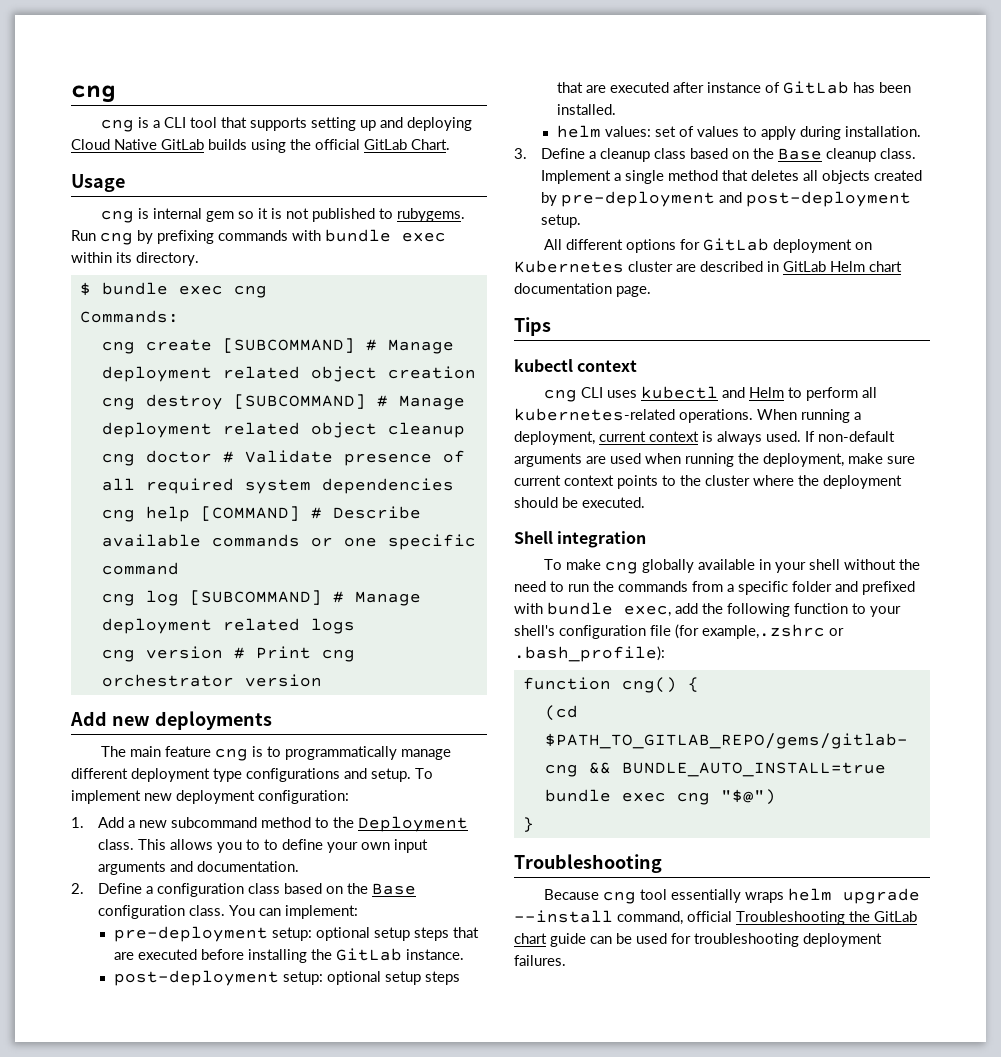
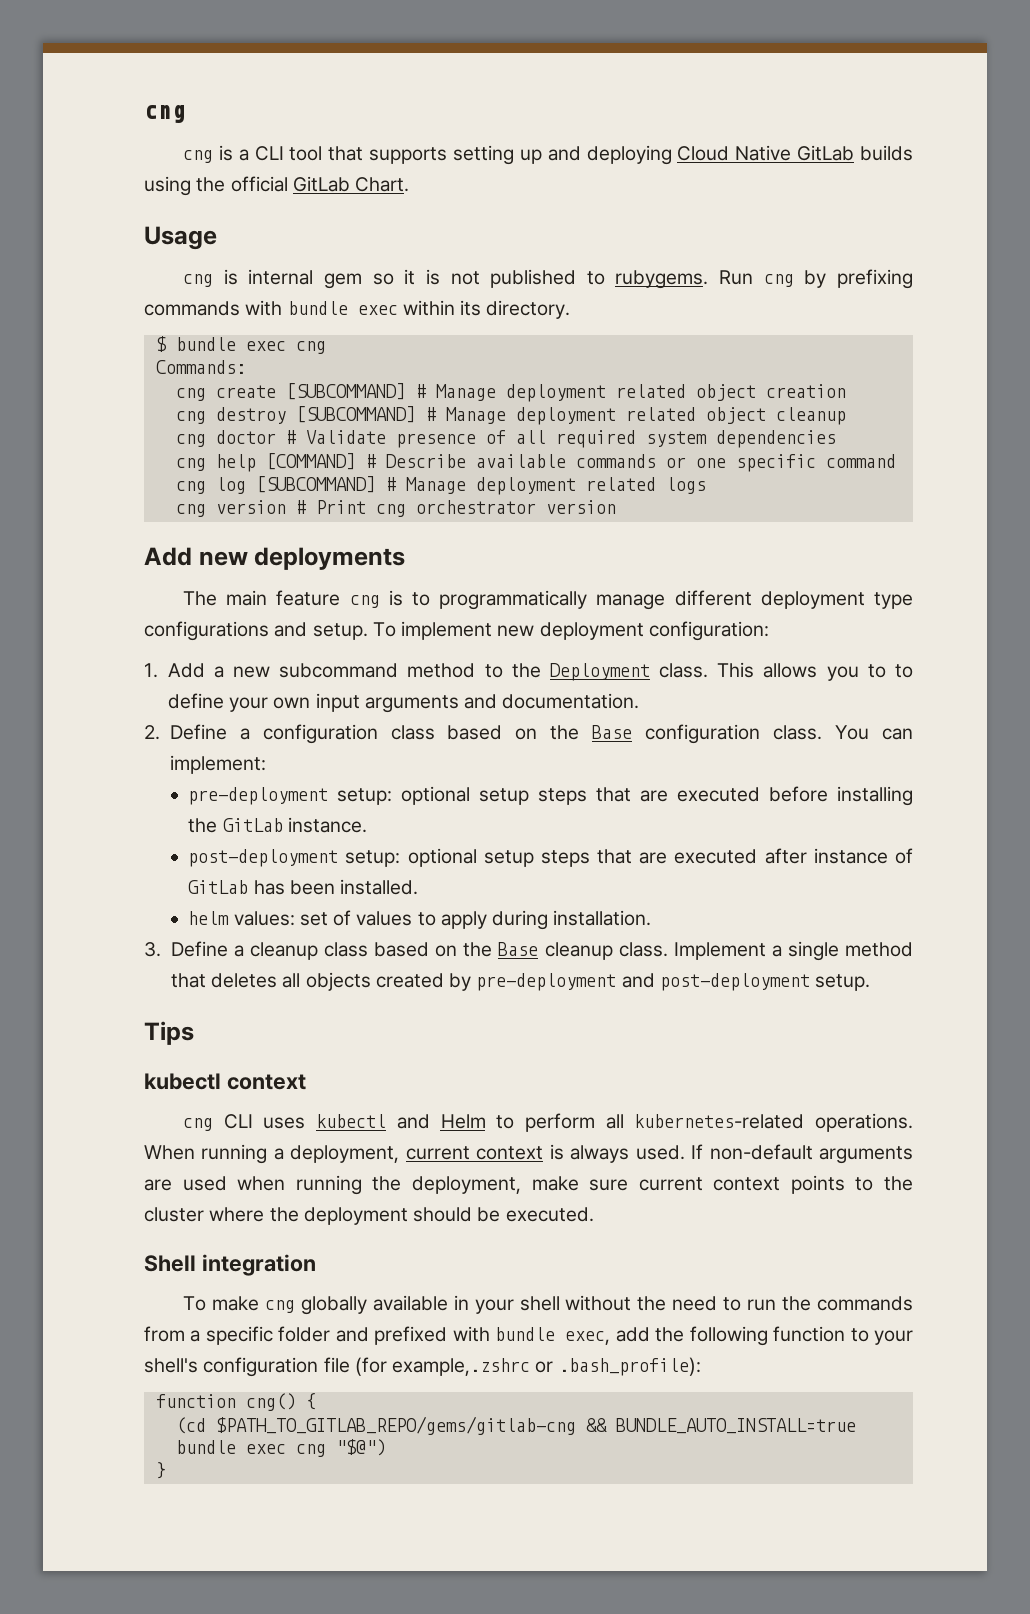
[543,238,872,253] [514,260,902,273] [514,283,651,297] // All different options for GitLab deployment on Kubernetes cluster are described in GitLab Helm chart documentation page. -> (871, 982) none
[514,854,662,873] [543,888,920,904] [514,910,917,925] [514,933,882,947] [514,955,566,966] // Troubleshooting // Because cng tool essentially wraps helm upgrade --install command, official Troubleshooting the GitLab chart guide can be used for troubleshooting deployment failures. -> (166, 1470) none

